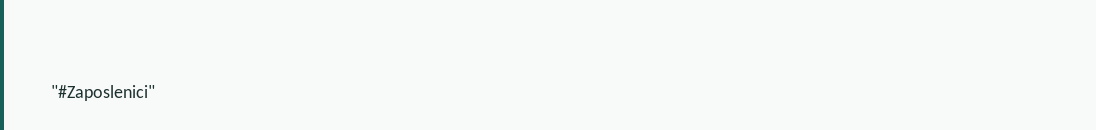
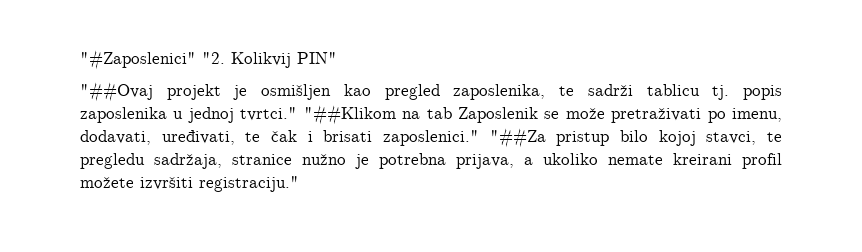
(155, 93) none -> [202,52,337,68] [80,82,783,102] [80,105,782,125] [80,128,782,148] [80,153,782,169] [80,176,299,192] "2. Kolikvij PIN" // "##Ovaj projekt je osmišljen kao pregled zaposlenika, te sadrži tablicu tj. popis zaposlenika u jednoj tvrtci." "##Klikom na tab Zaposlenik se može pretraživati po imenu, dodavati, uređivati, te čak i brisati zaposlenici." "##Za pristup bilo kojoj stavci, te pregledu sadržaja, stranice nužno je potrebna prijava, a ukoliko nemate kreirani profil možete izvršiti registraciju."

